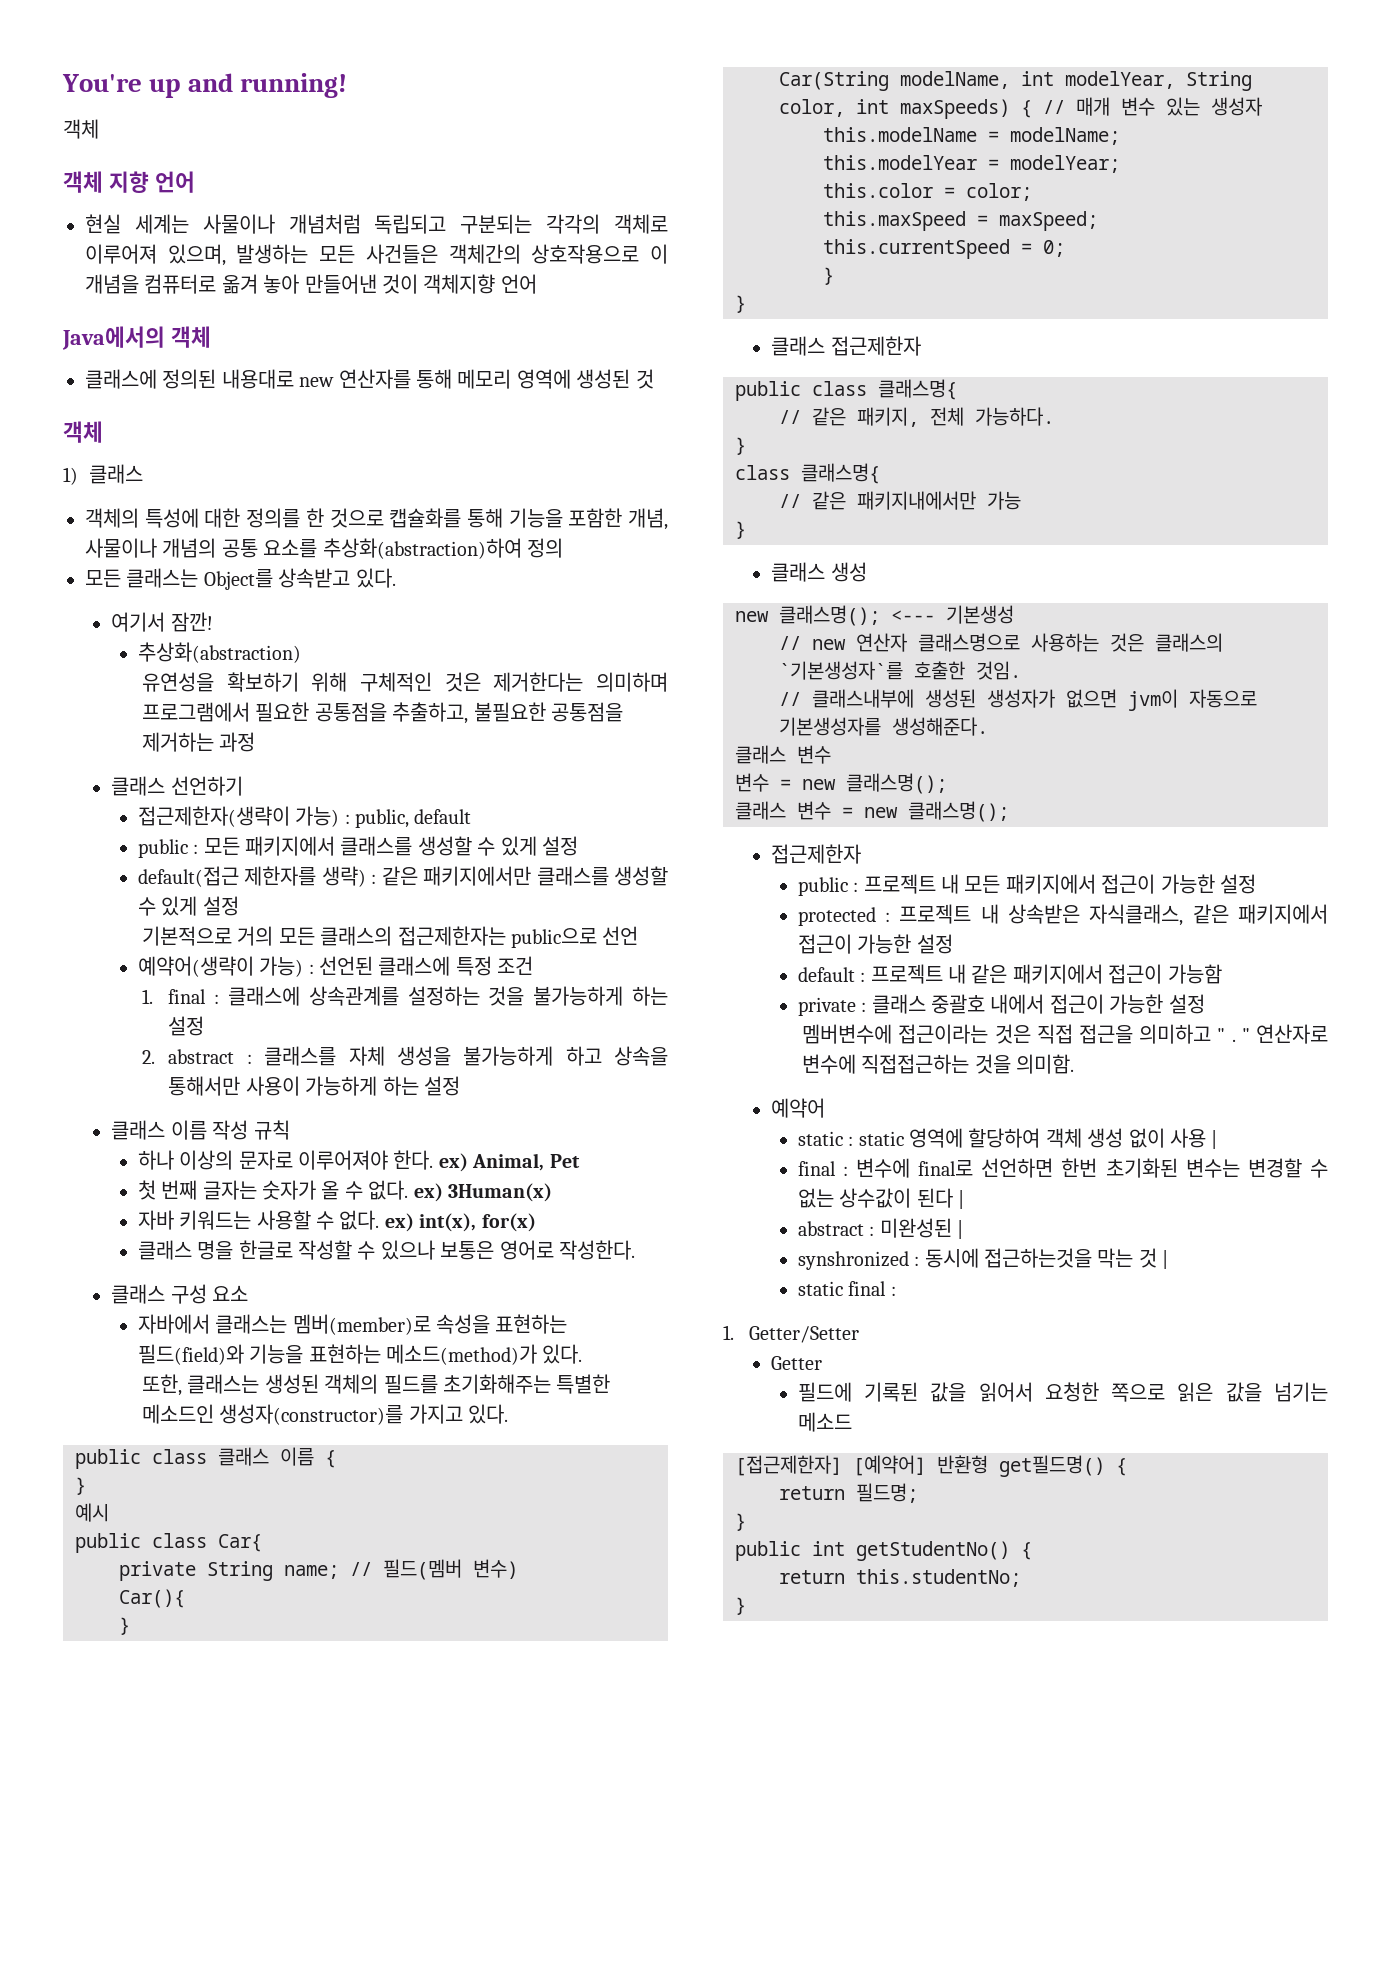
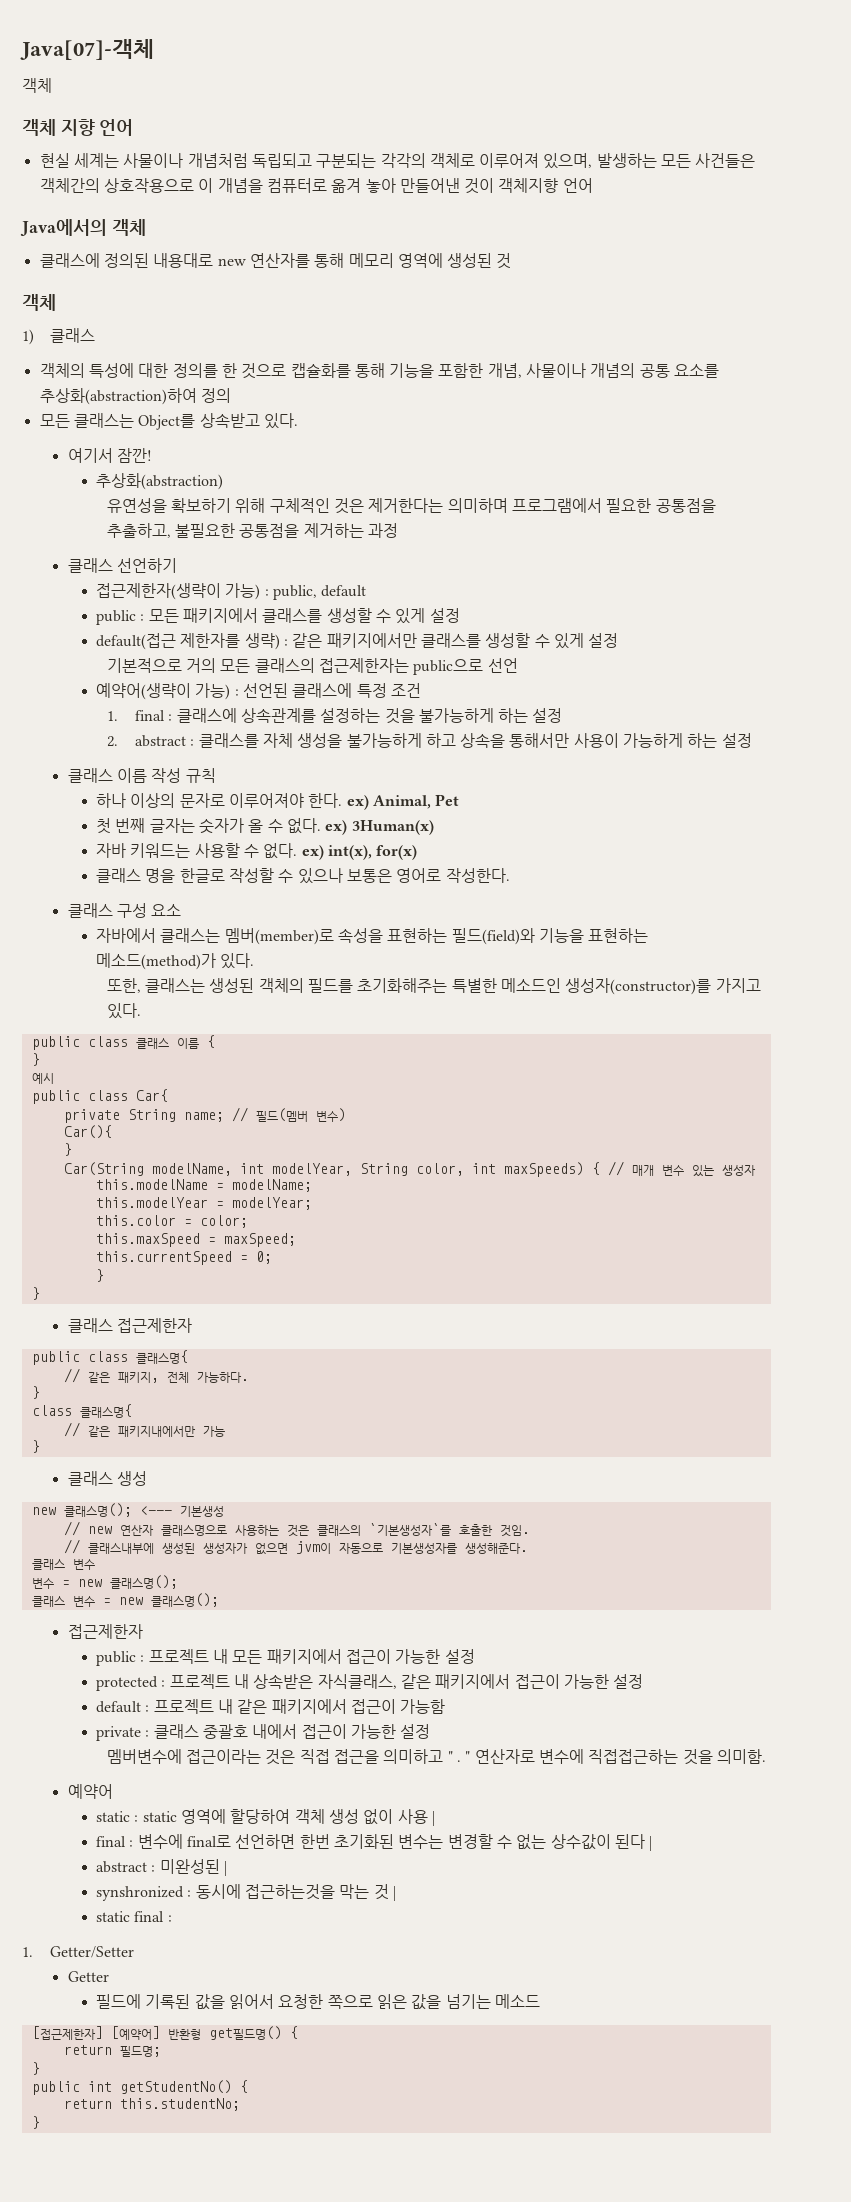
[62,73,347,98] You're up and running! -> [20,39,154,60] Java[07]-객체

